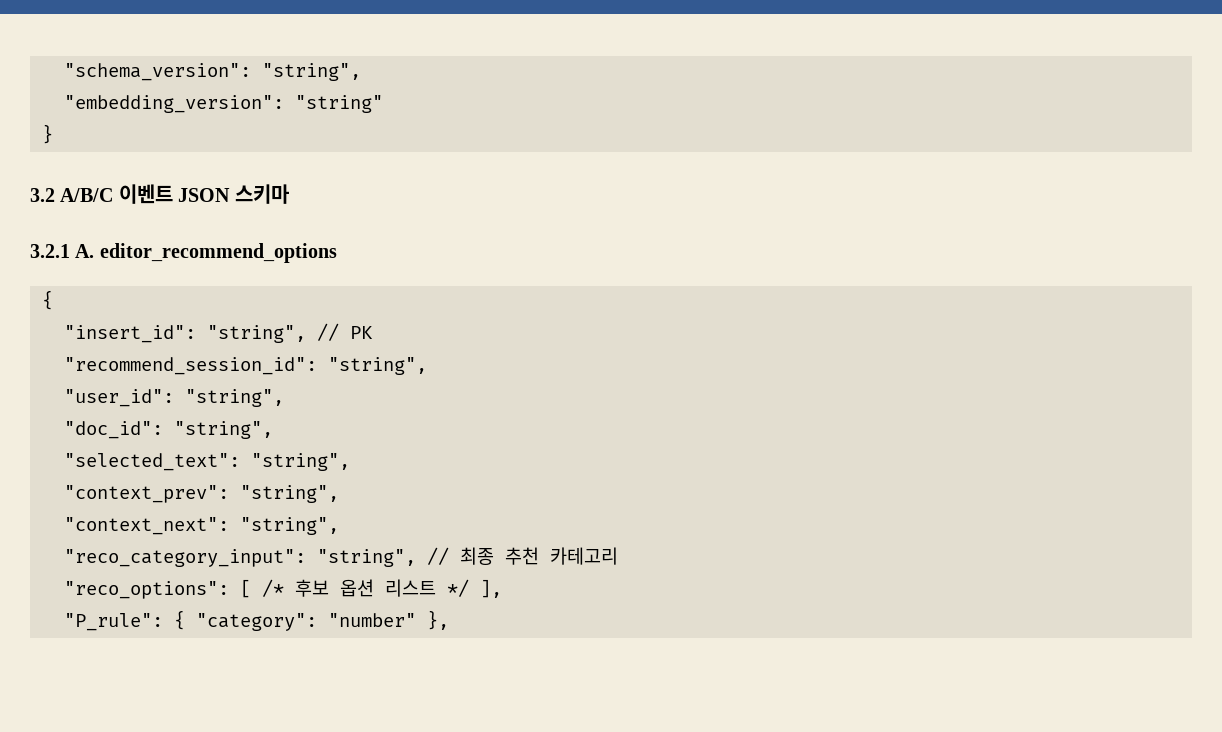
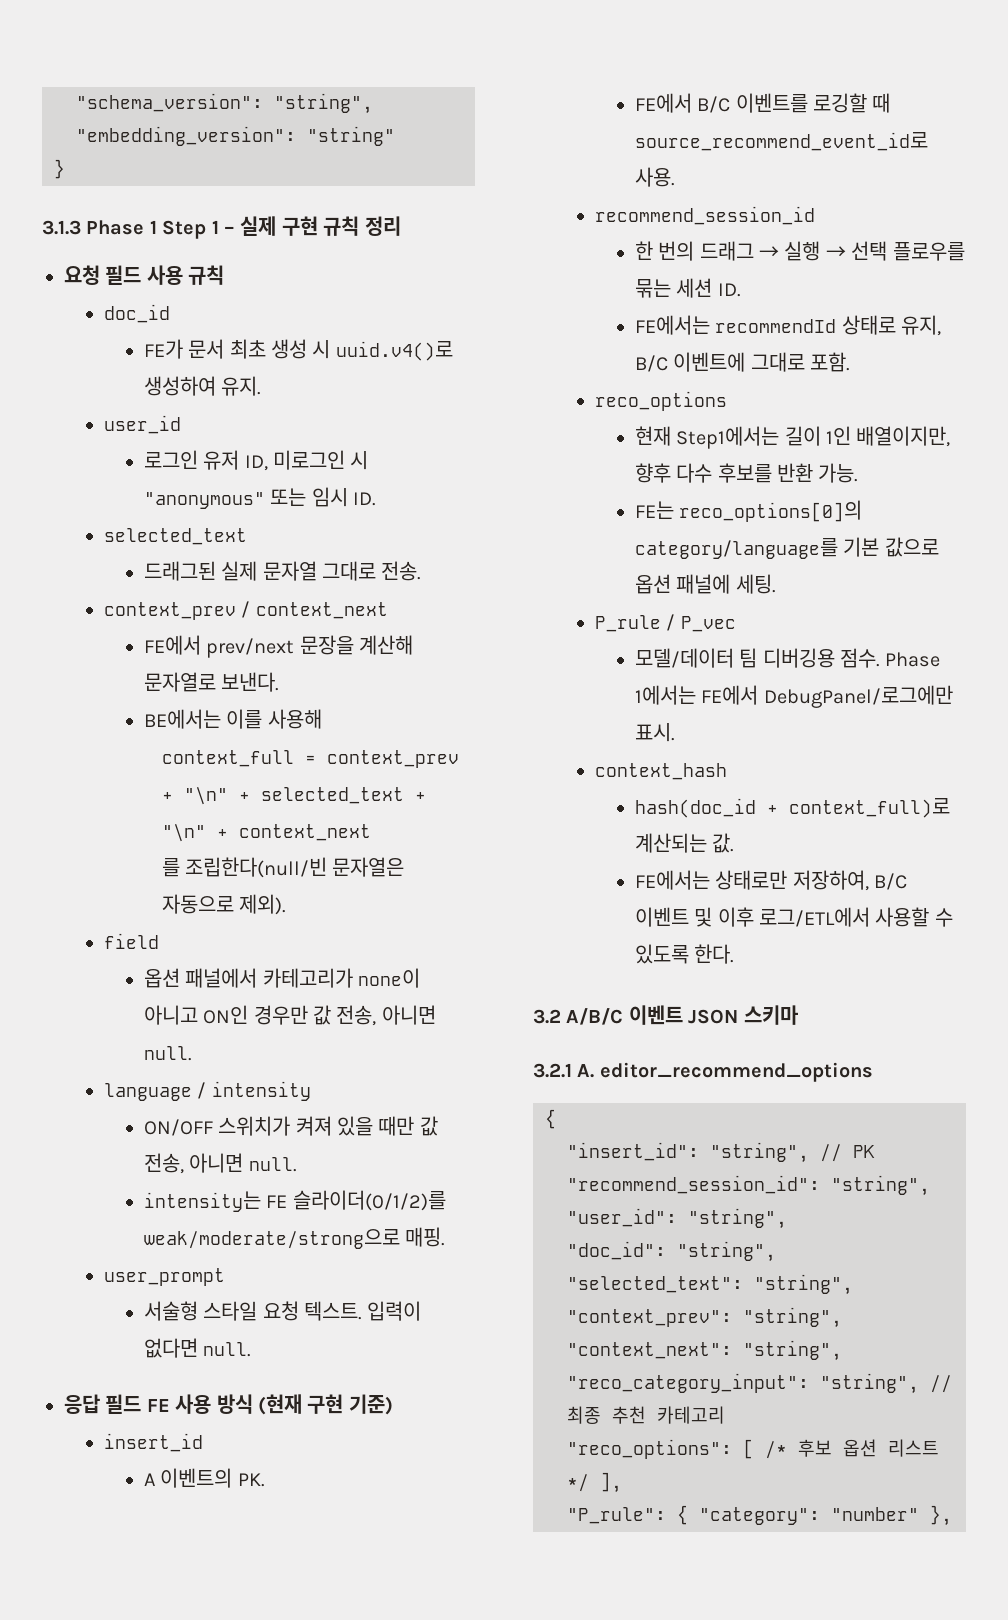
(53, 134) none -> [42,216,401,239] [64,265,225,285] [103,304,170,323] [143,339,453,361] [143,376,262,396] [103,415,181,434] [143,450,369,471] [143,487,376,509] [103,528,247,545] [143,561,422,581] [103,601,388,620] [143,635,413,658] [143,672,280,692] [143,709,322,729] [161,750,459,768] [161,787,426,805] [161,824,371,842] [161,857,405,878] [161,894,287,915] [103,933,159,949] [143,968,420,988] [143,1005,436,1026] [143,1046,192,1061] [103,1081,311,1101] [143,1116,438,1136] [143,1153,297,1174] [143,1190,446,1212] [143,1227,446,1249] [103,1268,225,1286] [143,1301,422,1321] [143,1338,252,1358] [64,1394,393,1415] [103,1433,203,1452] [143,1468,265,1488] [634,93,891,113] [634,132,928,151] [634,167,675,187] [594,206,815,225] [634,241,965,261] [634,278,741,298] [634,315,941,336] [634,352,850,372] [594,391,727,411] [634,426,951,449] [634,463,859,483] [634,500,863,522] [634,537,939,559] [634,574,776,594] [594,614,736,632] [634,648,941,668] [634,685,953,708] [634,723,675,742] [594,763,727,780] [634,798,950,818] [634,833,735,853] [634,870,907,891] [634,907,953,927] [634,944,735,964] // 3.1.3 Phase 1 Step 1 – 실제 구현 규칙 정리 // 요청 필드 사용 규칙 // doc_id // FE가 문서 최초 생성 시 uuid.v4()로 생성하여 유지. // user_id // 로그인 유저 ID, 미로그인 시 "anonymous" 또는 임시 ID. // selected_text // 드래그된 실제 문자열 그대로 전송. // context_prev / context_next // FE에서 prev/next 문장을 계산해 문자열로 보낸다. // BE에서는 이를 사용해 // context_full = context_prev + "\n" + selected_text + "\n" + context_next // 를 조립한다(null/빈 문자열은 자동으로 제외). // field // 옵션 패널에서 카테고리가 none이 아니고 ON인 경우만 값 전송, 아니면 null. // language / intensity // ON/OFF 스위치가 켜져 있을 때만 값 전송, 아니면 null. // intensity는 FE 슬라이더(0/1/2)를 weak/moderate/strong으로 매핑. // user_prompt // 서술형 스타일 요청 텍스트. 입력이 없다면 null. // 응답 필드 FE 사용 방식 (현재 구현 기준) // insert_id // A 이벤트의 PK. // FE에서 B/C 이벤트를 로깅할 때 source_recommend_event_id로 사용. // recommend_session_id // 한 번의 드래그 → 실행 → 선택 플로우를 묶는 세션 ID. // FE에서는 recommendId 상태로 유지, B/C 이벤트에 그대로 포함. // reco_options // 현재 Step1에서는 길이 1인 배열이지만, 향후 다수 후보를 반환 가능. // FE는 reco_options[0]의 category/language를 기본 값으로 옵션 패널에 세팅. // P_rule / P_vec // 모델/데이터 팀 디버깅용 점수. Phase 1에서는 FE에서 DebugPanel/로그에만 표시. // context_hash // hash(doc_id + context_full)로 계산되는 값. // FE에서는 상태로만 저장하여, B/C 이벤트 및 이후 로그/ETL에서 사용할 수 있도록 한다.

